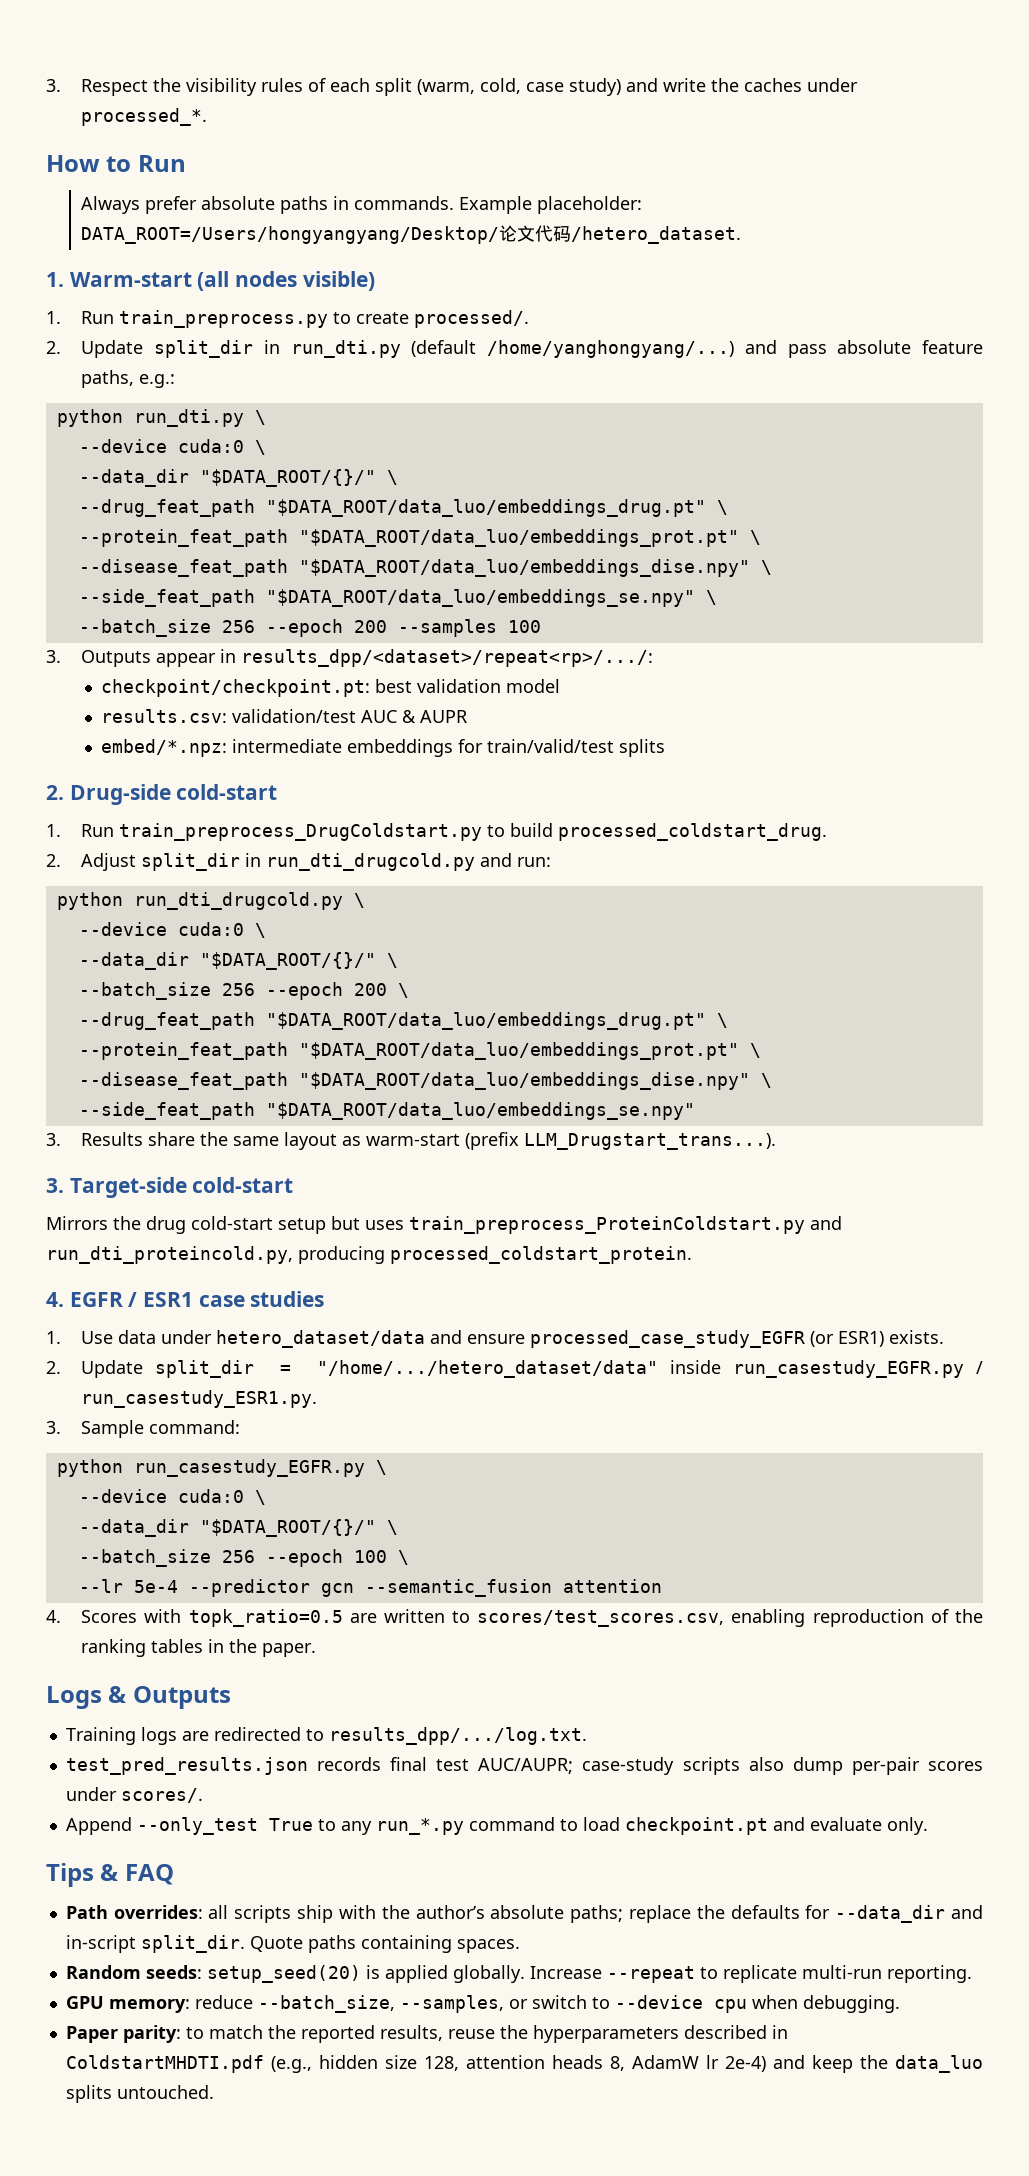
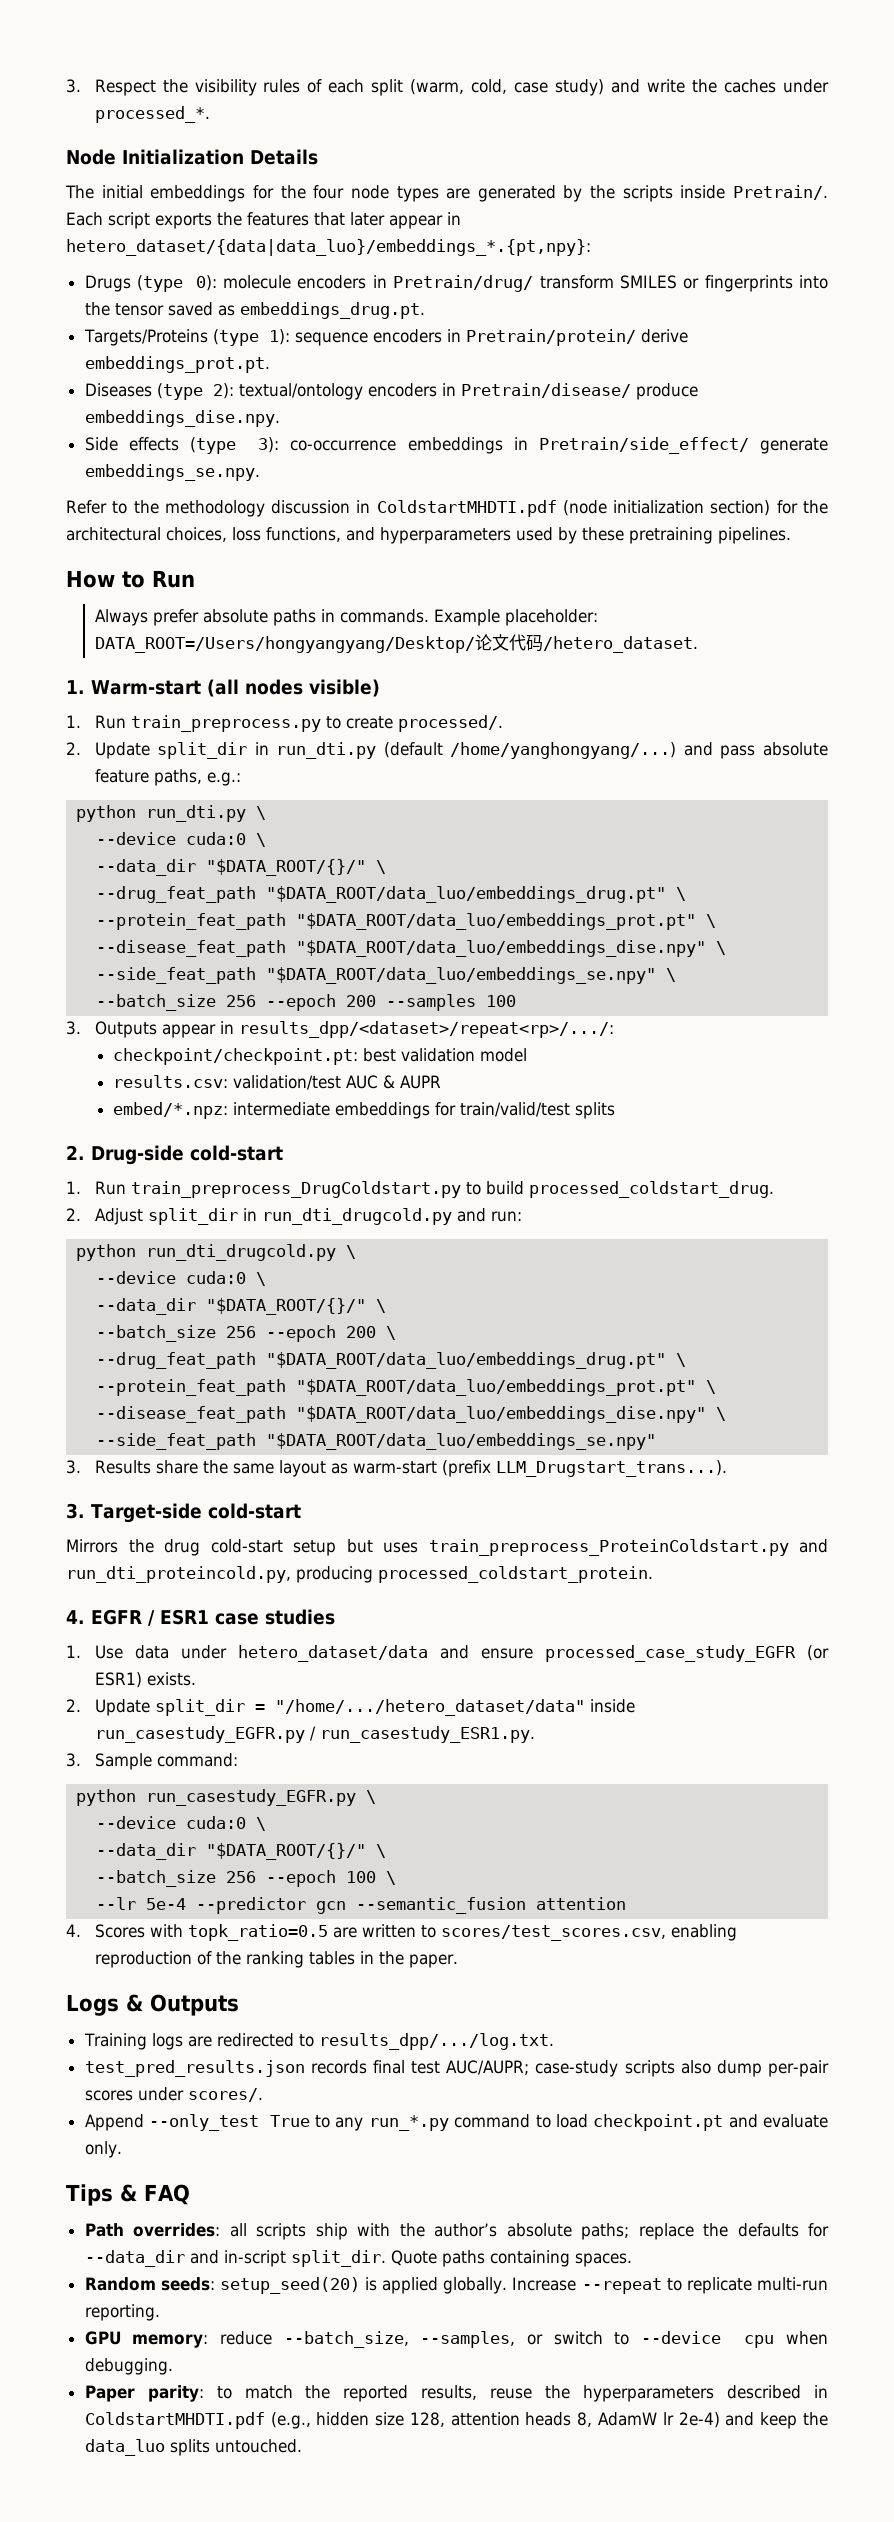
(208, 117) none -> [66,149,318,165] [65,185,828,202] [66,212,461,229] [66,239,591,256] [84,275,829,292] [84,302,425,319] [83,329,688,346] [84,356,270,373] [84,383,698,400] [84,410,280,427] [84,437,828,454] [84,464,260,481] [66,500,829,517] [66,527,791,544] // Node Initialization Details // The initial embeddings for the four node types are generated by the scripts inside Pretrain/. Each script exports the features that later appear in hetero_dataset/{data|data_luo}/embeddings_*.{pt,npy}: // Drugs (type 0): molecule encoders in Pretrain/drug/ transform SMILES or fingerprints into the tensor saved as embeddings_drug.pt. // Targets/Proteins (type 1): sequence encoders in Pretrain/protein/ derive embeddings_prot.pt. // Diseases (type 2): textual/ontology encoders in Pretrain/disease/ produce embeddings_dise.npy. // Side effects (type 3): co-occurrence embeddings in Pretrain/side_effect/ generate embeddings_se.npy. // Refer to the methodology discussion in ColdstartMHDTI.pdf (node initialization section) for the architectural choices, loss functions, and hyperparameters used by these pretraining pipelines.

